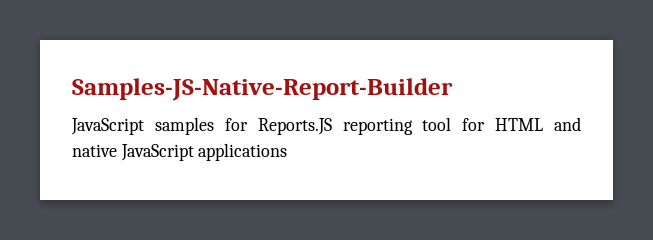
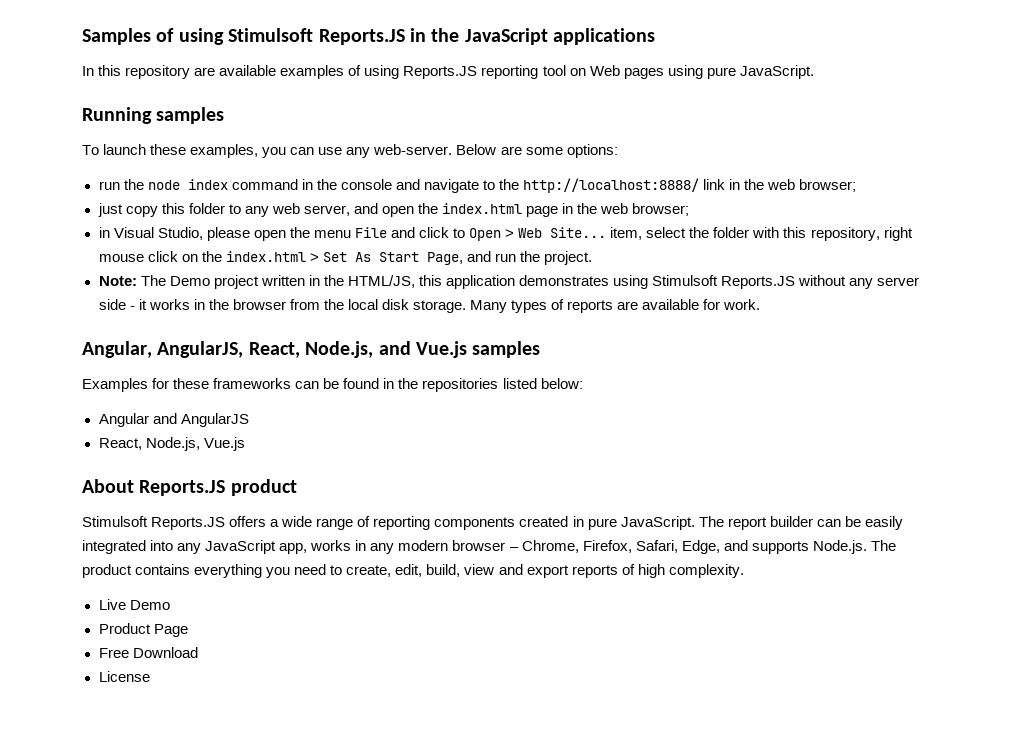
[72,78,453,101] [71,117,581,135] [72,143,288,161] Samples-JS-Native-Report-Builder // JavaScript samples for Reports.JS reporting tool for HTML and native JavaScript applications -> [82,28,656,45] [82,65,814,79] [82,107,225,124] [82,144,618,158] [98,178,857,193] [97,203,690,217] [98,227,913,241] [98,251,592,265] [98,275,920,289] [98,299,761,313] [82,341,541,358] [82,378,583,392] [98,413,249,427] [98,437,245,451] [82,479,297,496] [82,516,903,530] [82,540,896,554] [82,564,744,578] [98,599,170,610] [98,623,188,637] [98,647,198,658] [98,671,150,682] Samples of using Stimulsoft Reports.JS in the JavaScript applications // In this repository are available examples of using Reports.JS reporting tool on Web pages using pure JavaScript. // Running samples // To launch these examples, you can use any web-server. Below are some options: // run the node index command in the console and navigate to the http://localhost:8888/ link in the web browser; // just copy this folder to any web server, and open the index.html page in the web browser; // in Visual Studio, please open the menu File and click to Open > Web Site... item, select the folder with this repository, right mouse click on the index.html > Set As Start Page, and run the project. // Note: The Demo project written in the HTML/JS, this application demonstrates using Stimulsoft Reports.JS without any server side - it works in the browser from the local disk storage. Many types of reports are available for work. // Angular, AngularJS, React, Node.js, and Vue.js samples // Examples for these frameworks can be found in the repositories listed below: // Angular and AngularJS // React, Node.js, Vue.js // About Reports.JS product // Stimulsoft Reports.JS offers a wide range of reporting components created in pure JavaScript. The report builder can be easily integrated into any JavaScript app, works in any modern browser – Chrome, Firefox, Safari, Edge, and supports Node.js. The product contains everything you need to create, edit, build, view and export reports of high complexity. // Live Demo // Product Page // Free Download // License

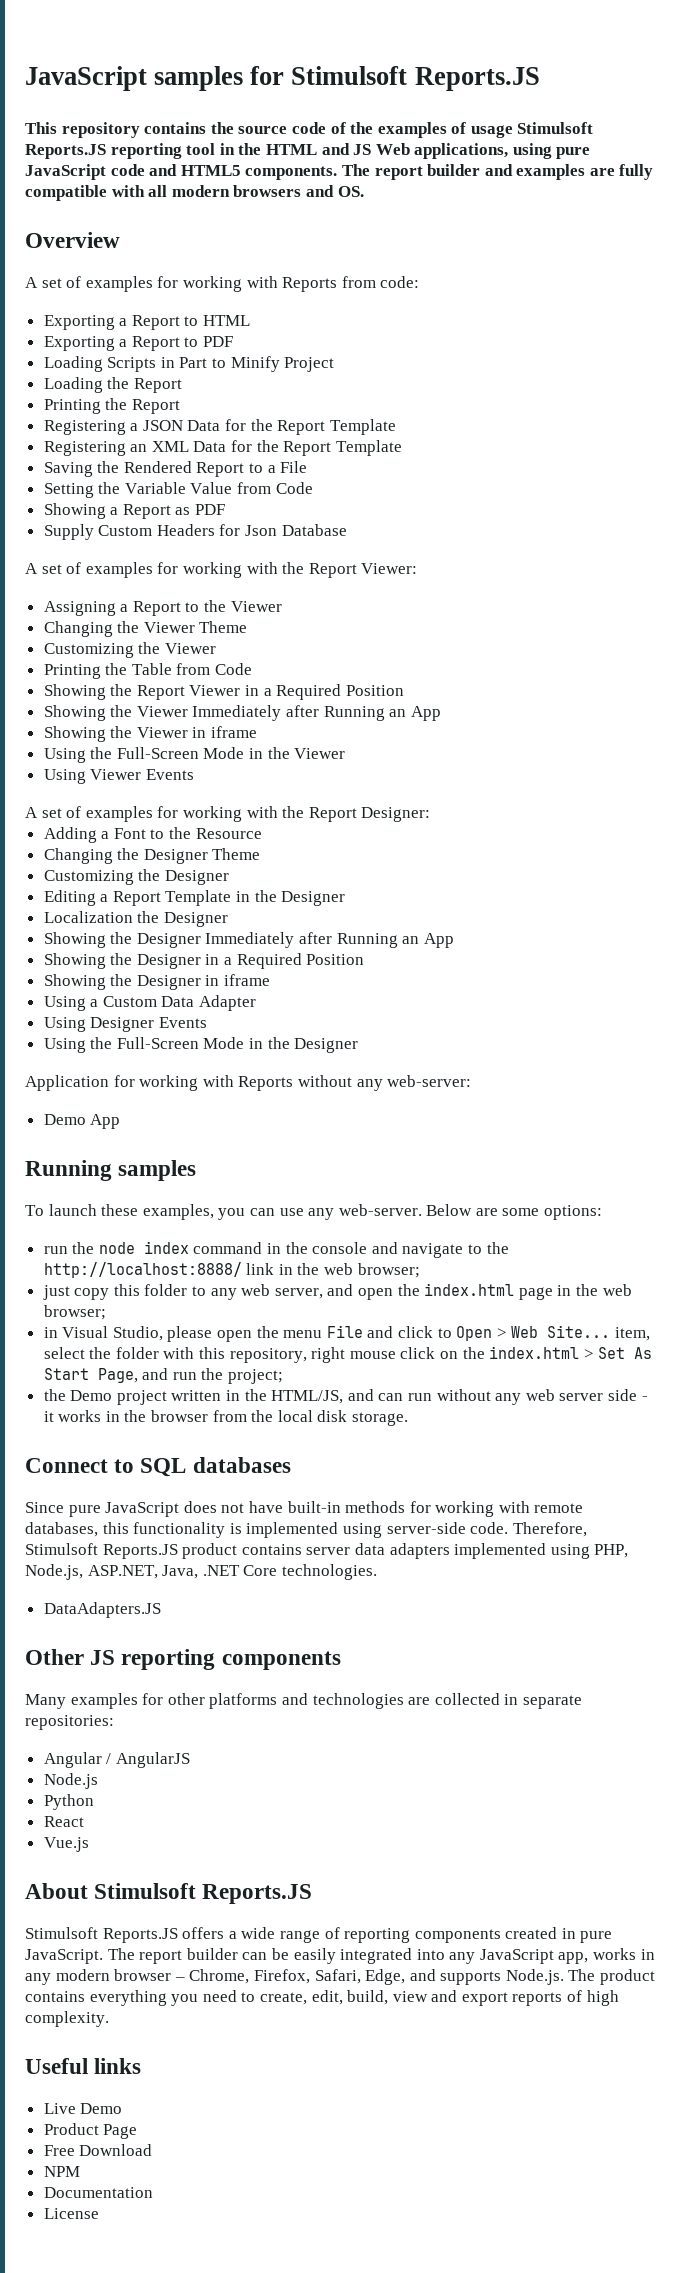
[82,28,656,45] [82,65,814,79] Samples of using Stimulsoft Reports.JS in the JavaScript applications // In this repository are available examples of using Reports.JS reporting tool on Web pages using pure JavaScript. -> [25,66,540,91] [25,122,594,138] [25,143,591,159] [25,164,654,180] [25,185,364,201] [25,232,120,248] [25,276,420,292] [43,315,251,330] [43,336,234,351] [43,356,335,372] [43,377,182,393] [43,398,180,414] [43,419,396,435] [43,440,402,456] [43,461,308,477] [43,482,313,498] [43,503,226,519] [43,524,347,540] [25,562,418,578] [43,600,282,616] [43,621,248,637] [43,642,216,658] [43,663,253,679] [43,684,404,700] [43,705,441,721] [43,726,258,742] [43,747,346,763] [43,769,194,784] [25,806,431,822] [43,827,262,843] [43,848,261,864] [43,869,229,885] [43,890,346,906] [43,911,228,927] [43,932,454,948] [43,953,365,969] [43,974,271,990] [43,995,257,1011] [43,1017,207,1032] [43,1037,359,1053] [25,1075,472,1091] [43,1114,121,1129] JavaScript samples for Stimulsoft Reports.JS // This repository contains the source code of the examples of usage Stimulsoft Reports.JS reporting tool in the HTML and JS Web applications, using pure JavaScript code and HTML5 components. The report builder and examples are fully compatible with all modern browsers and OS. // Overview // A set of examples for working with Reports from code: // Exporting a Report to HTML // Exporting a Report to PDF // Loading Scripts in Part to Minify Project // Loading the Report // Printing the Report // Registering a JSON Data for the Report Template // Registering an XML Data for the Report Template // Saving the Rendered Report to a File // Setting the Variable Value from Code // Showing a Report as PDF // Supply Custom Headers for Json Database // A set of examples for working with the Report Viewer: // Assigning a Report to the Viewer // Changing the Viewer Theme // Customizing the Viewer // Printing the Table from Code // Showing the Report Viewer in a Required Position // Showing the Viewer Immediately after Running an App // Showing the Viewer in iframe // Using the Full-Screen Mode in the Viewer // Using Viewer Events // A set of examples for working with the Report Designer: // Adding a Font to the Resource // Changing the Designer Theme // Customizing the Designer // Editing a Report Template in the Designer // Localization the Designer // Showing the Designer Immediately after Running an App // Showing the Designer in a Required Position // Showing the Designer in iframe // Using a Custom Data Adapter // Using Designer Events // Using the Full-Screen Mode in the Designer // Application for working with Reports without any web-server: // Demo App
[544,251,592,265] [98,275,166,286] project. // Note: The -> [228,1369,284,1384] [43,1389,66,1401] project; // the
[418,275,874,289] this application demonstrates using Stimulsoft Reports.JS without any -> [347,1389,555,1405] and can run without any web
[470,299,761,313] [82,341,541,358] [82,378,583,392] Many types of reports are available for work. // Angular, AngularJS, React, Node.js, and Vue.js samples // Examples for these frameworks can be found in the repositories listed below: -> [25,1457,291,1477] [25,1501,584,1517] [25,1522,587,1538] [25,1543,629,1559] [25,1564,377,1580] [43,1602,161,1618] [25,1649,341,1670] [25,1693,582,1709] [25,1715,114,1730] // Connect to SQL databases // Since pure JavaScript does not have built-in methods for working with remote databases, this functionality is implemented using server-side code. Therefore, Stimulsoft Reports.JS product contains server data adapters implemented using PHP, Node.js, ASP.NET, Java, .NET Core technologies. // DataAdapters.JS // Other JS reporting components // Many examples for other platforms and technologies are collected in separate repositories:
[152,413,177,424] and -> [106,1753,112,1764] /
[98,437,200,451] React, Node.js, -> [43,1773,98,1789] [43,1794,94,1810] [43,1816,84,1827] Node.js // Python // React //
[139,479,297,496] Reports.JS product -> [94,1883,313,1904] Stimulsoft Reports.JS
(744, 571) none -> [25,2058,142,2074] // Useful links
(198, 652) none -> [43,2166,80,2177] [43,2187,153,2198] // NPM // Documentation

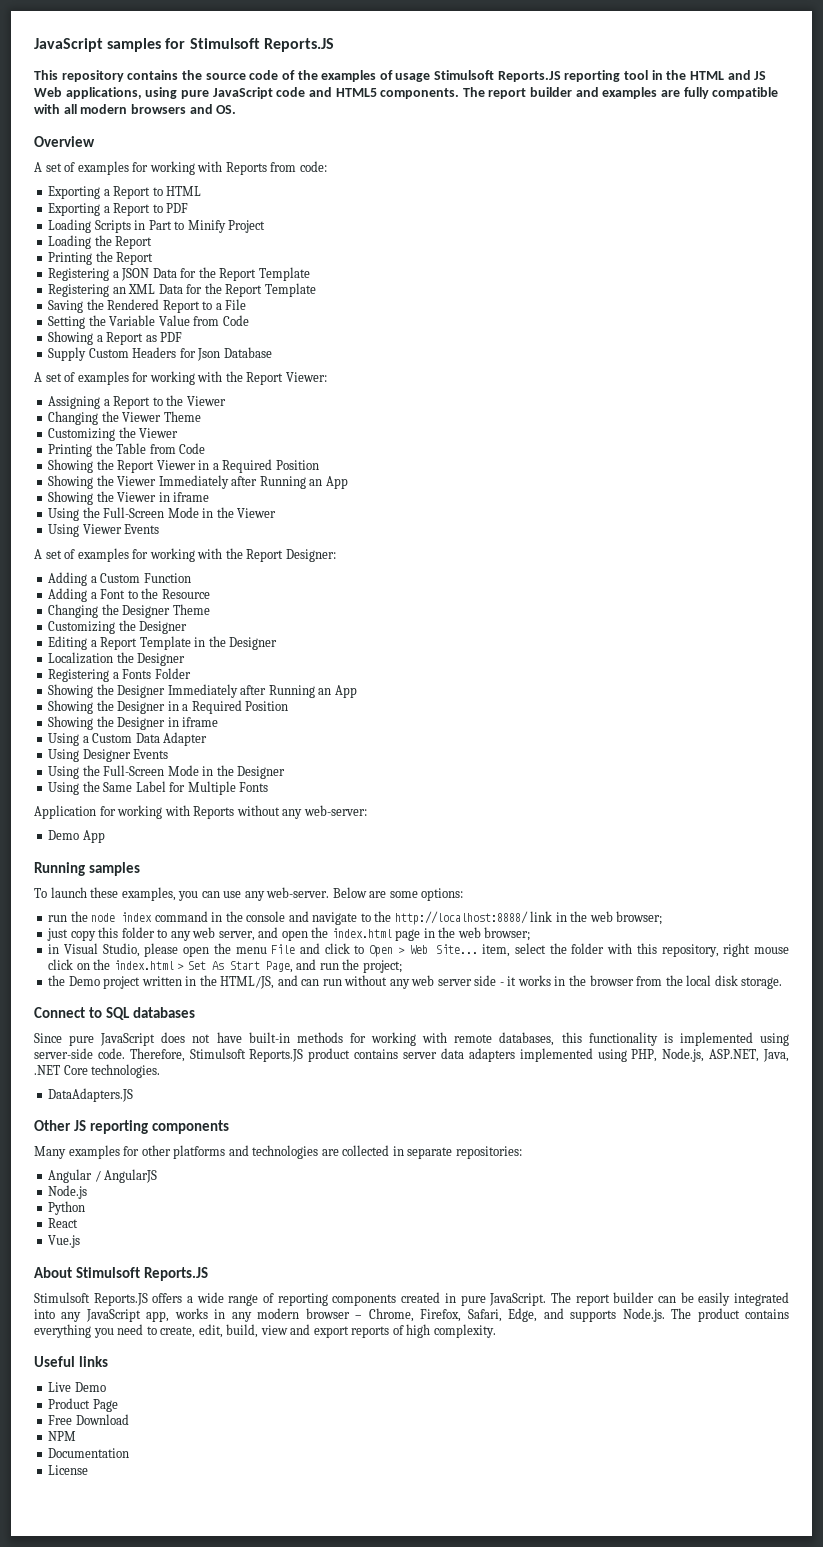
(431, 814) none -> [48,572,191,586] // Adding a Custom Function
(228, 919) none -> [48,668,191,682] // Registering a Fonts Folder
(359, 1045) none -> [48,781,269,795] // Using the Same Label for Multiple Fonts

